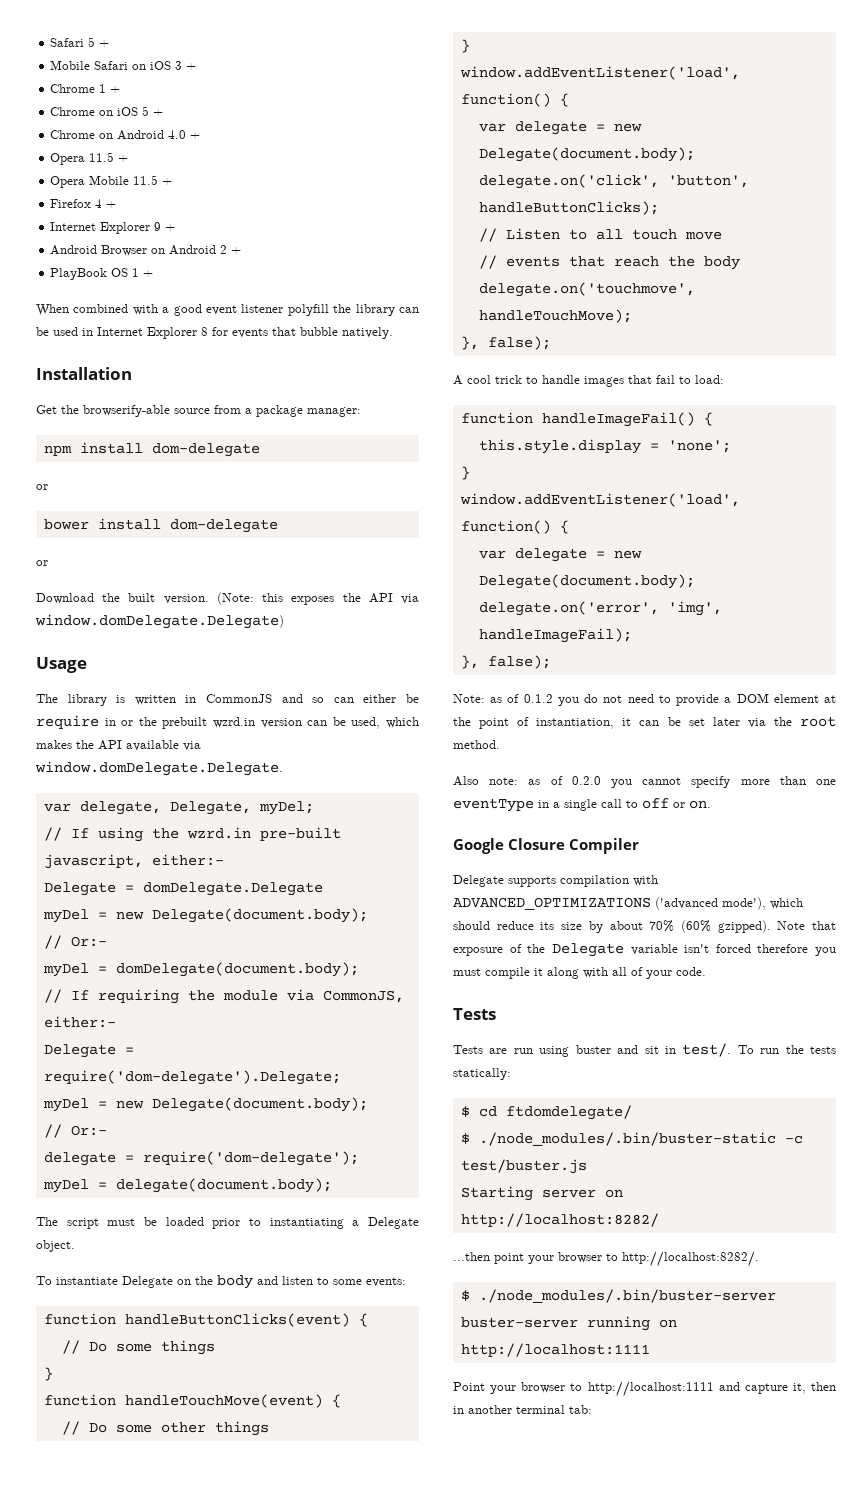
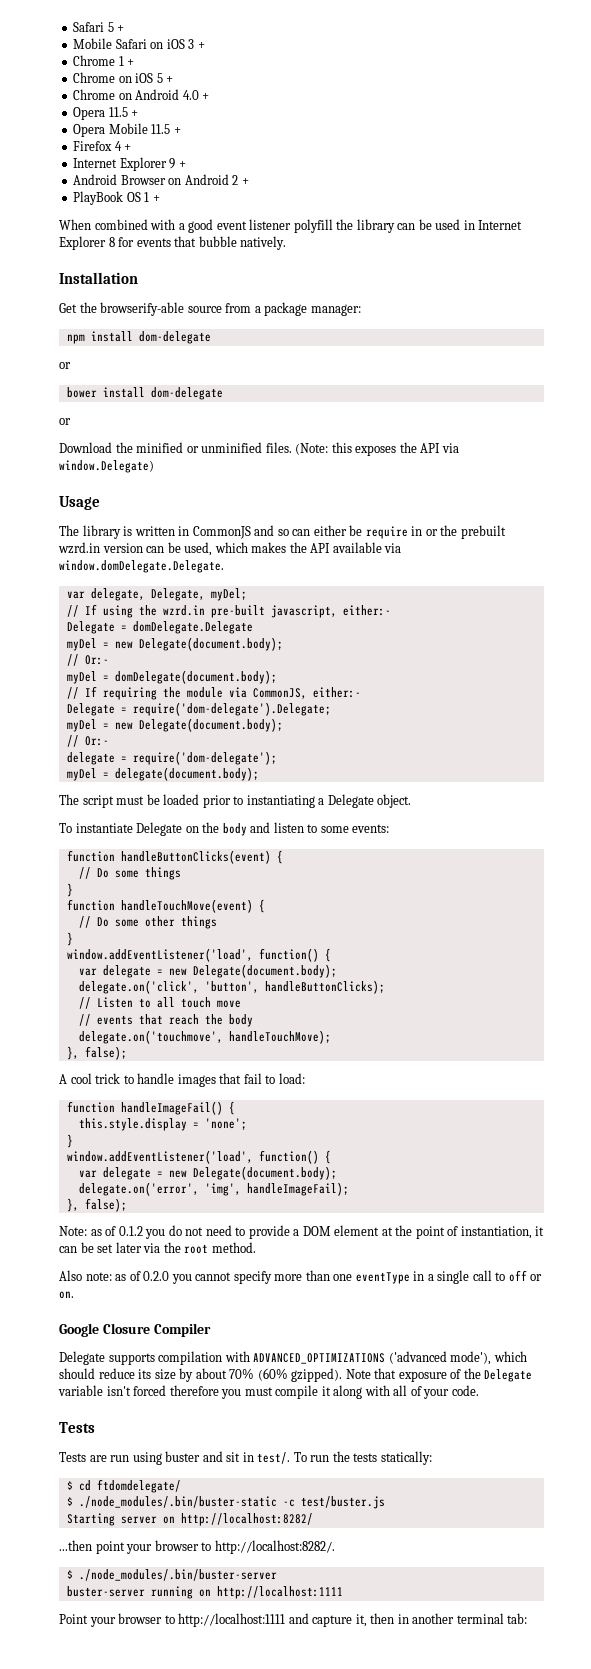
[128,593,209,604] built version. -> [136,442,292,453] minified or unminified files.
[35,614,284,629] window.domDelegate.Delegate) -> [59,460,154,473] window.Delegate)

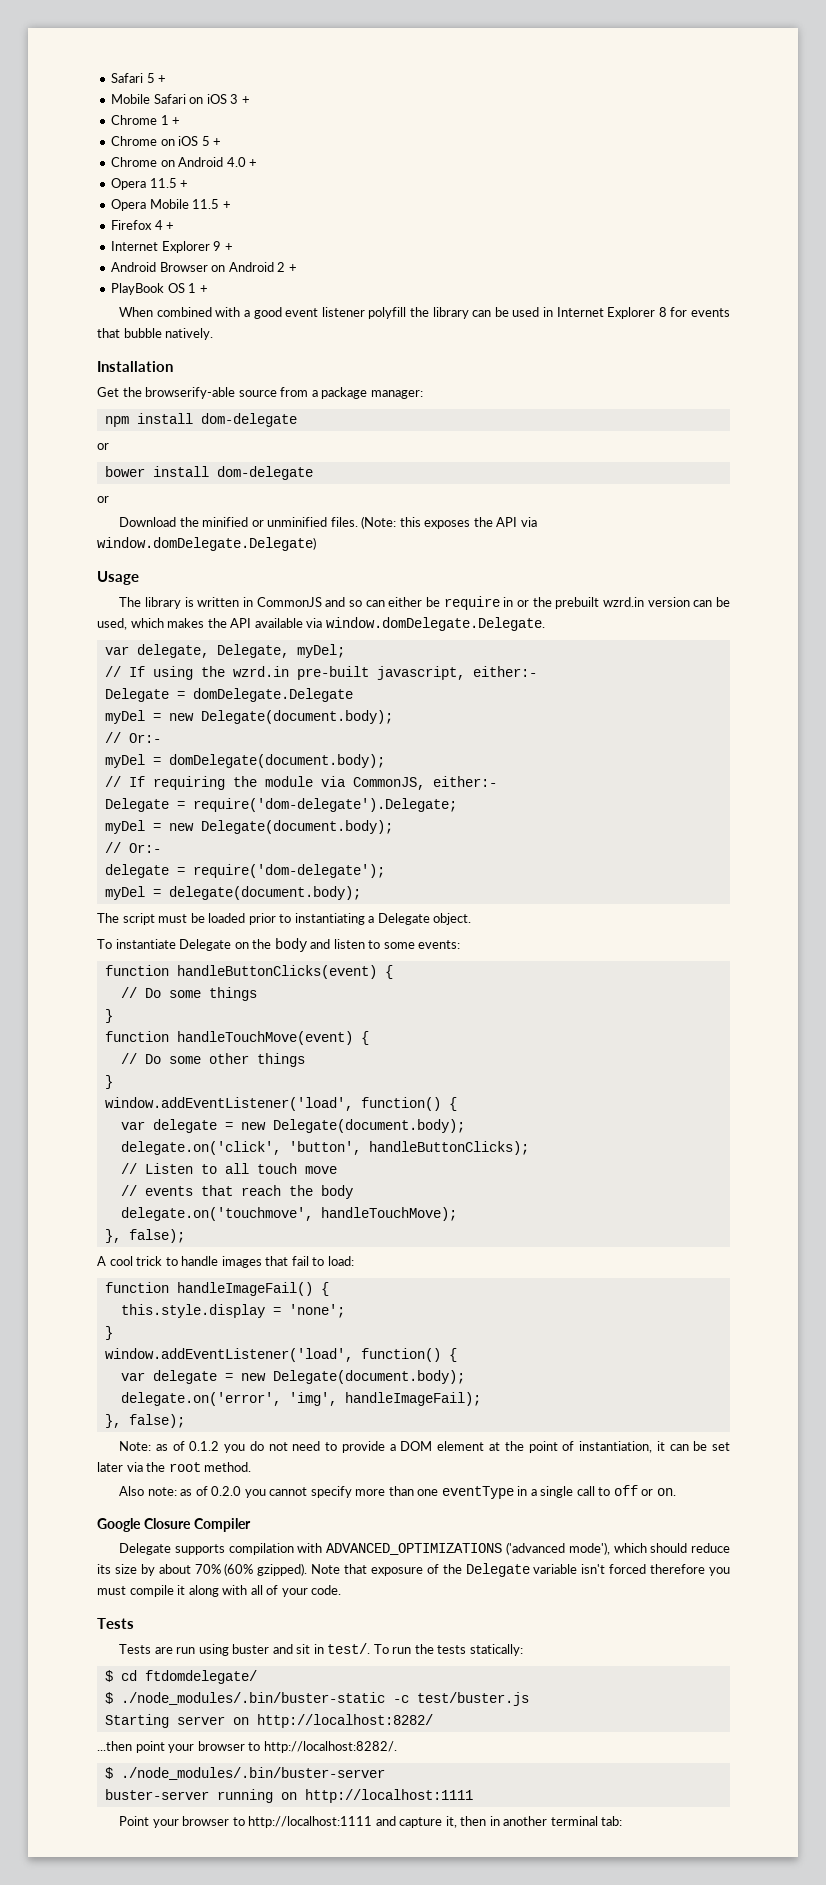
[59,460,154,473] window.Delegate) -> [97,537,316,551] window.domDelegate.Delegate)

